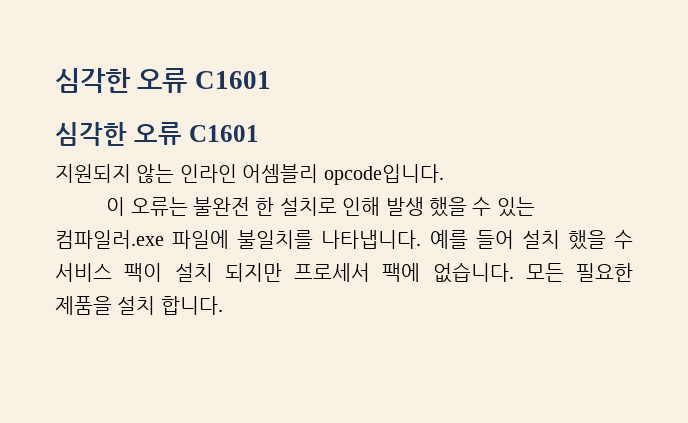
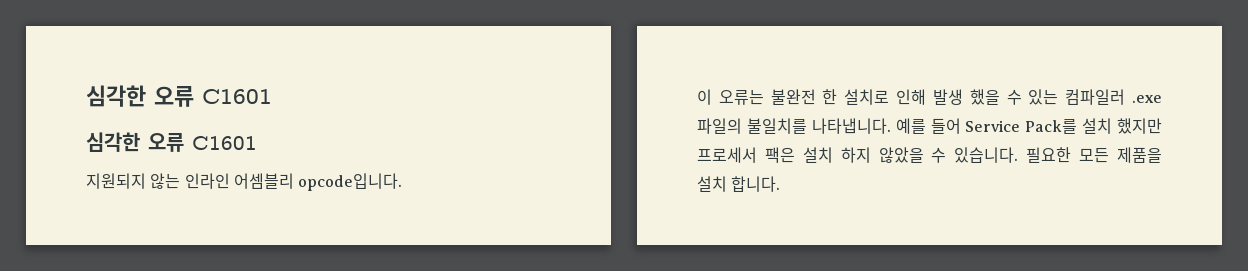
[55,230,230,249] 컴파일러.exe 파일에 -> [1065,89,1162,105] [697,118,742,134] 컴파일러 .exe 파일의
[521,230,633,250] [55,262,633,283] 설치 했을 수 서비스 팩이 설치 되지만 프로세서 팩에 없습니다. 모든 필요한 -> [965,118,1162,134] [697,147,1110,163] Service Pack를 설치 했지만 프로세서 팩은 설치 하지 않았을 수 있습니다. 필요한 모든

